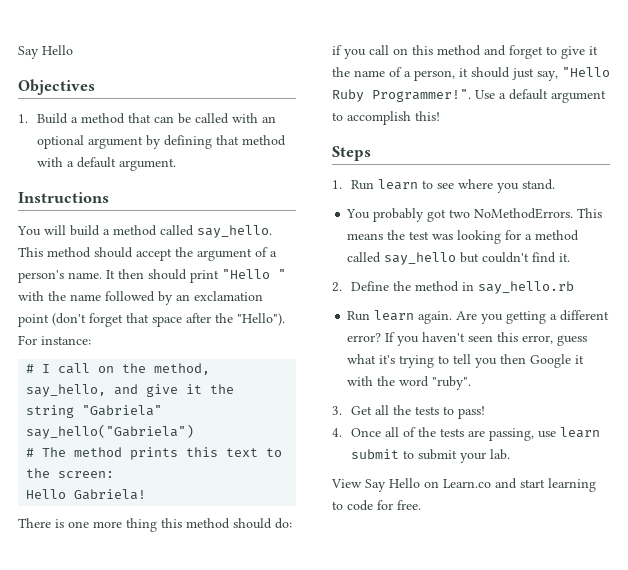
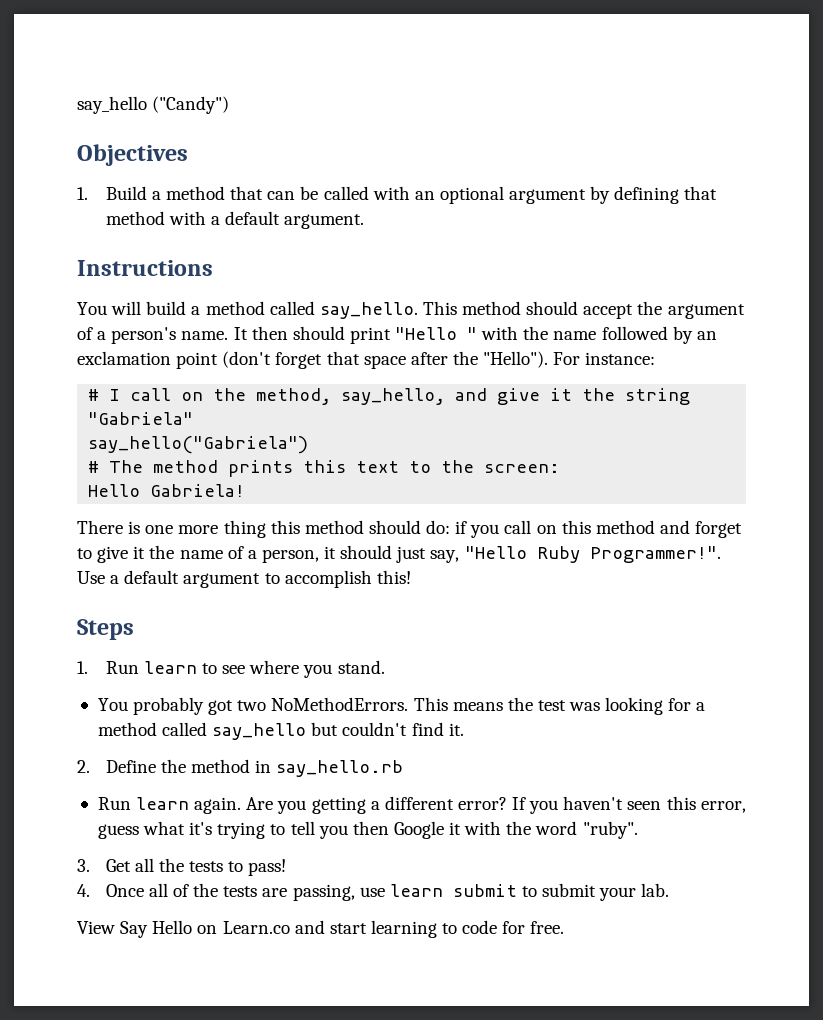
[18,45,73,59] Say Hello -> [77,96,230,114] say_hello ("Candy")

